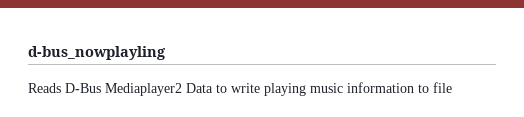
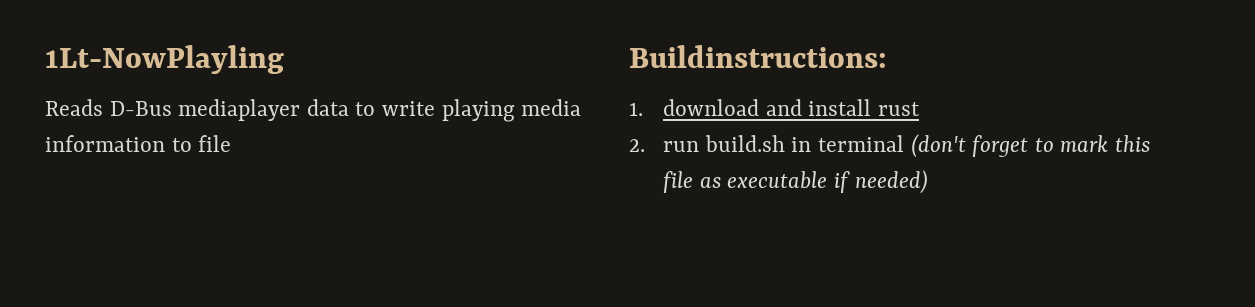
[28,46,166,60] d-bus_nowplayling -> [45,45,284,74] 1Lt-NowPlayling
[105,83,213,96] Mediaplayer2 Data -> [178,99,349,121] mediaplayer data
[310,83,343,93] music -> [521,99,582,116] media
(452, 87) none -> [629,45,887,68] [629,99,920,116] [629,134,1151,158] [663,170,928,194] // Buildinstructions: // 1. download and install rust // 2. run build.sh in terminal (don't forget to mark this file as executable if needed)

